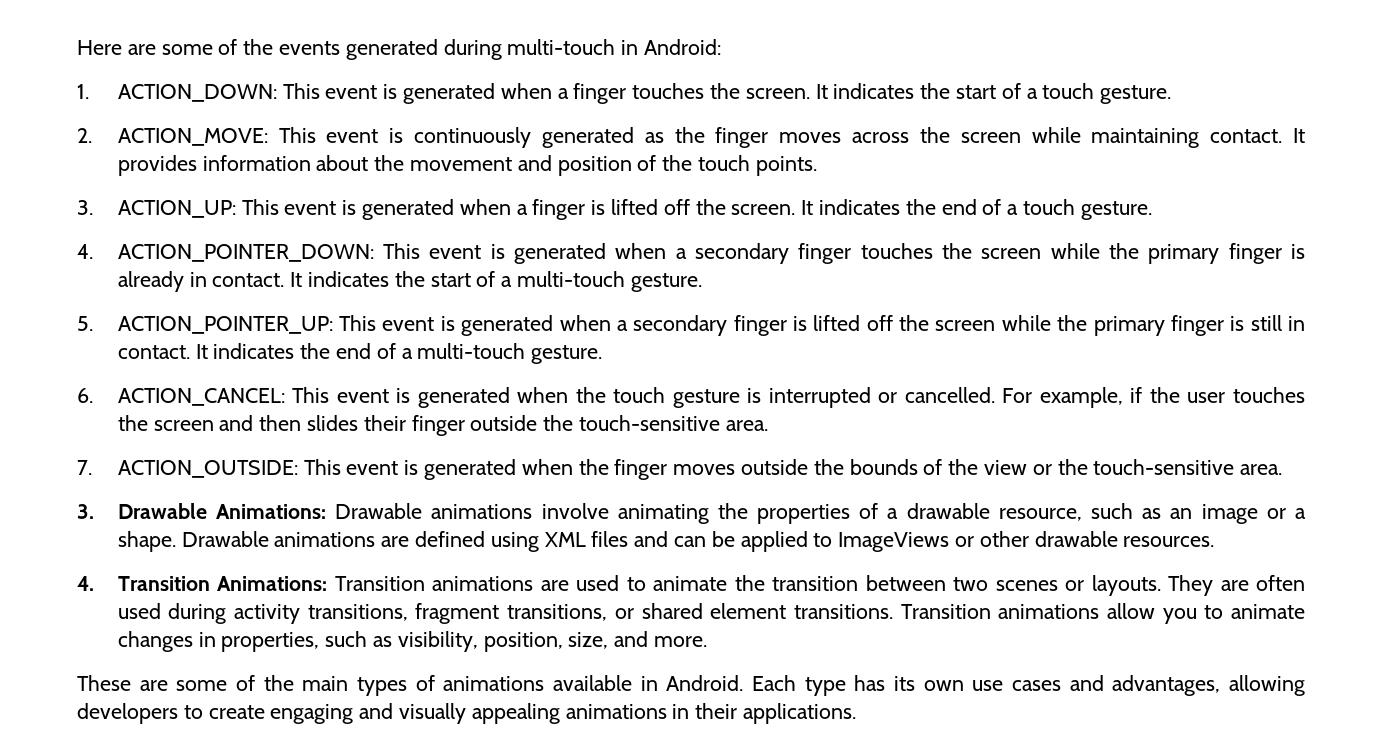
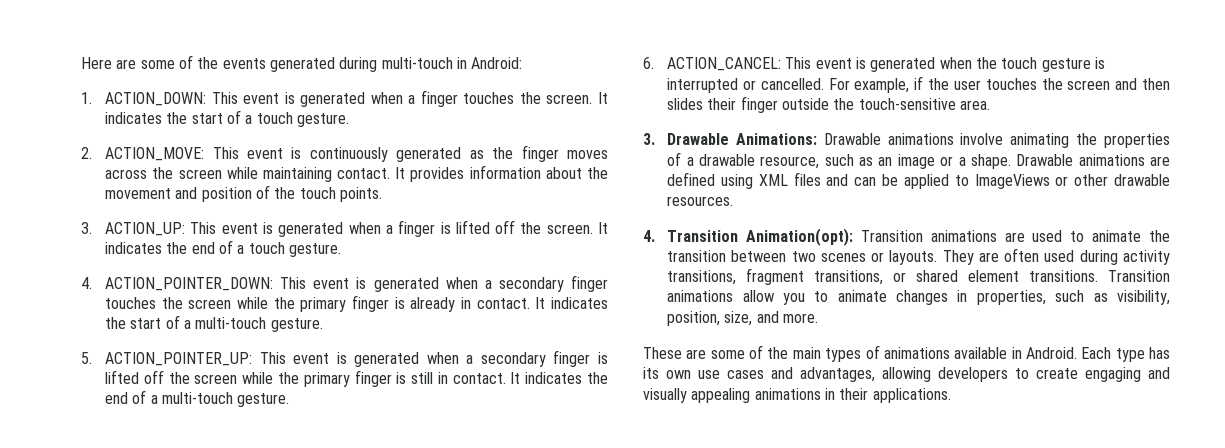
[77,459,1283,480] // 7. ACTION_OUTSIDE: This event is generated when the finger moves outside the bounds of the view or the touch-sensitive area. -> (991, 105) none
[217,576,328,591] Animations: -> [746,228,854,246] Animation(opt):

